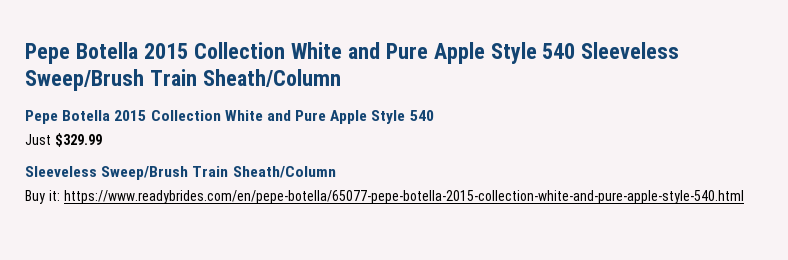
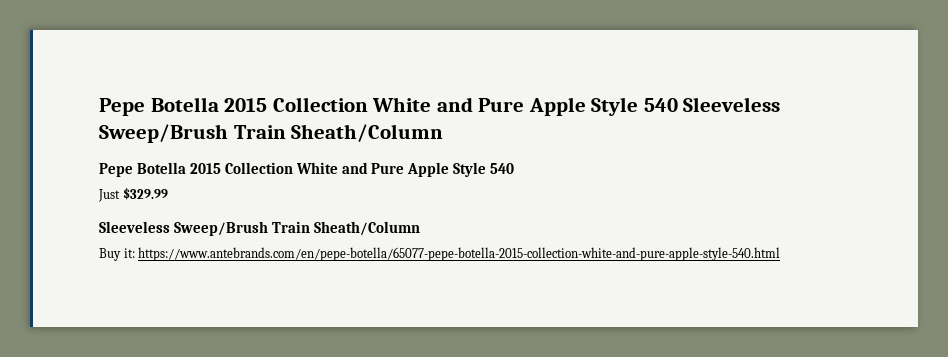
[63,190,744,204] https://www.readybrides.com/en/pepe-botella/65077-pepe-botella-2015-collection-white-and-pure-apple-style-540.html -> [138,247,781,261] https://www.antebrands.com/en/pepe-botella/65077-pepe-botella-2015-collection-white-and-pure-apple-style-540.html

